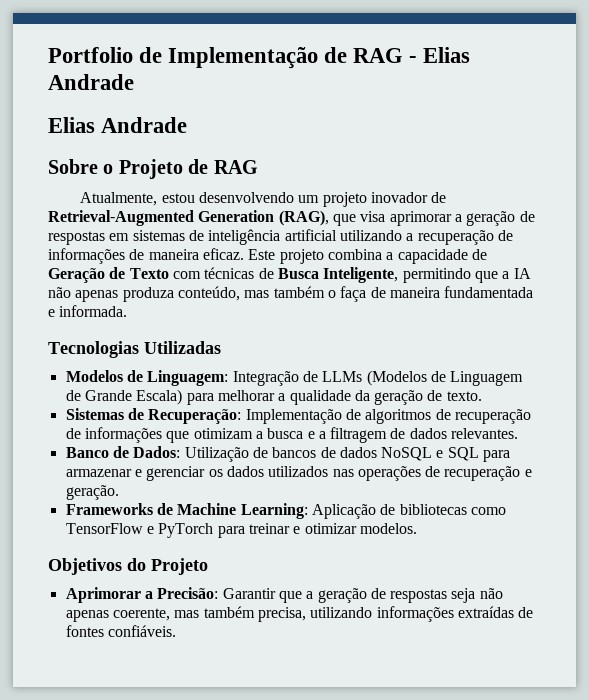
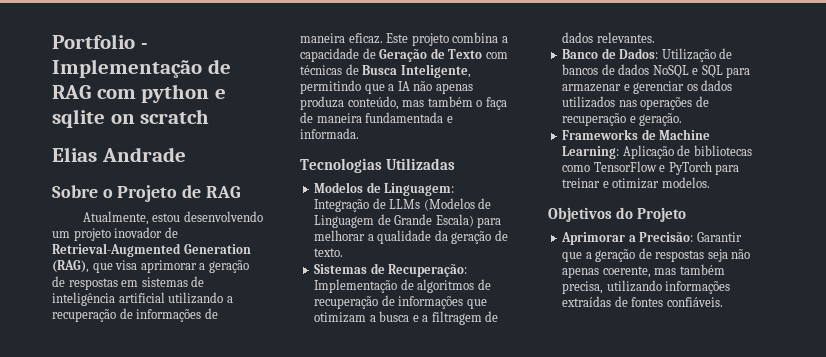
[139,47,163,63] de -> [140,43,148,49] -
[409,47,471,63] [48,74,134,90] - Elias Andrade -> [96,84,226,103] [52,109,210,128] com python e sqlite on scratch

